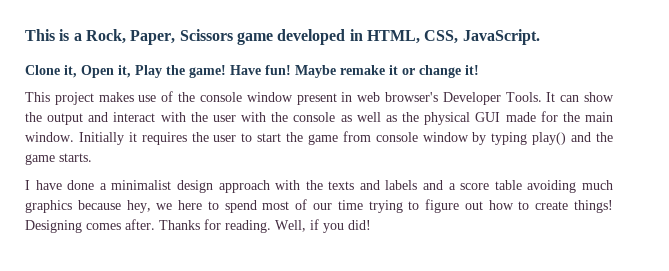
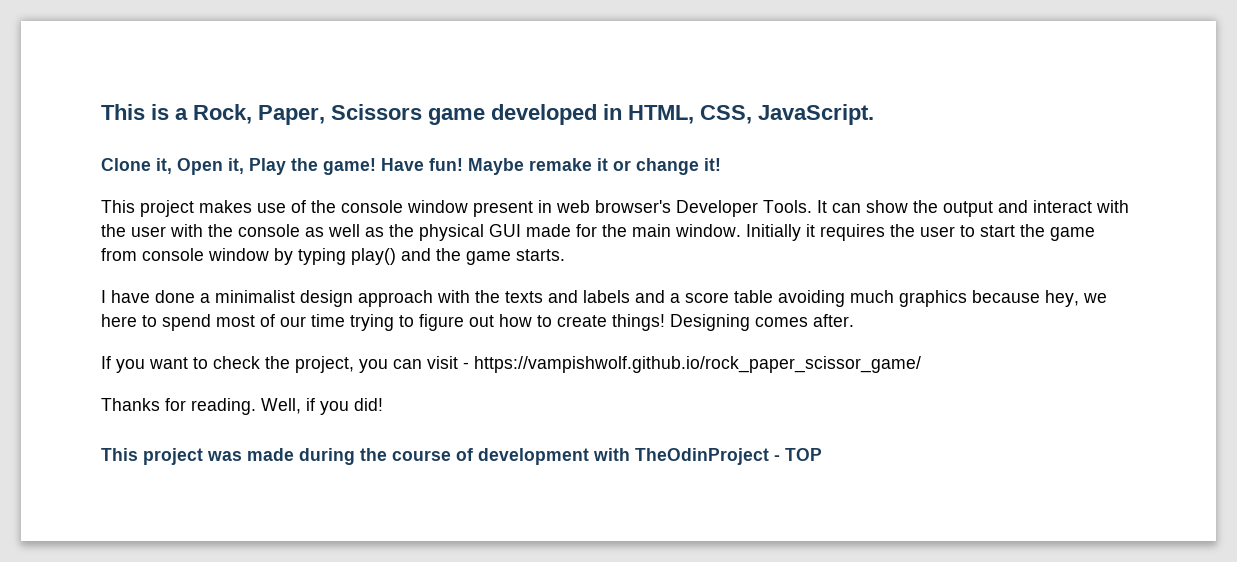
(155, 224) none -> [101,356,921,373] // If you want to check the project, you can visit - https://vampishwolf.github.io/rock_paper_scissor_game/ //
(371, 225) none -> [101,448,822,465] // This project was made during the course of development with TheOdinProject - TOP

